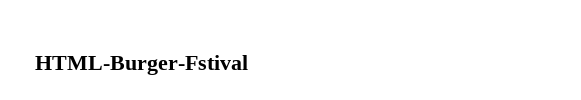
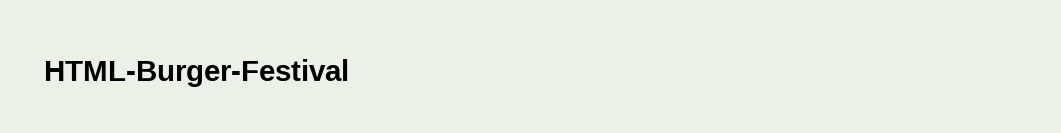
[35,55,248,75] HTML-Burger-Fstival -> [44,59,349,87] HTML-Burger-Festival

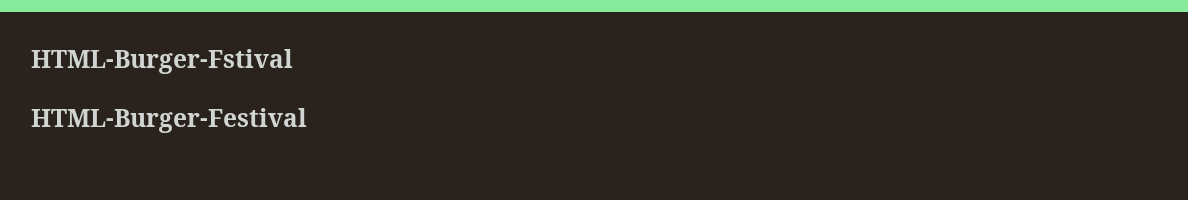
(44, 73) none -> [31,49,293,74] HTML-Burger-Fstival //

